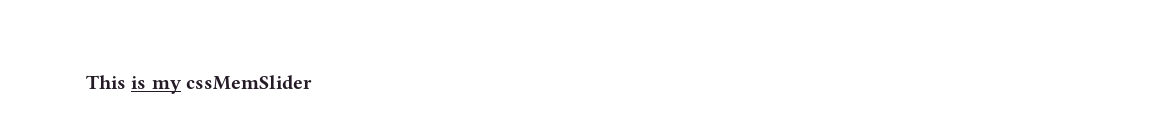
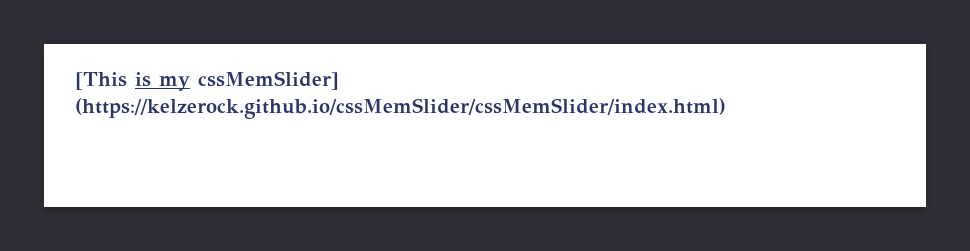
[86,75,126,89] This -> [75,72,127,90] [This
[186,75,313,90] cssMemSlider -> [198,71,339,90] [75,98,726,119] cssMemSlider] (https://kelzerock.github.io/cssMemSlider/cssMemSlider/index.html)

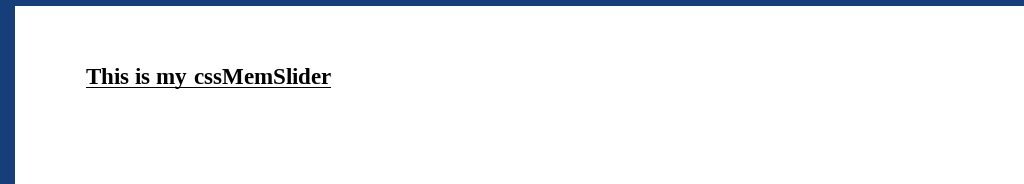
[75,72,127,90] [This -> [86,68,129,84] This
[198,71,339,90] [75,98,726,119] cssMemSlider] (https://kelzerock.github.io/cssMemSlider/cssMemSlider/index.html) -> [193,68,331,84] cssMemSlider

